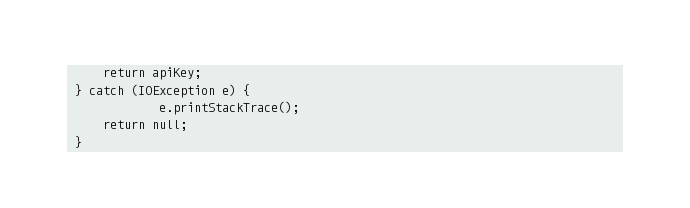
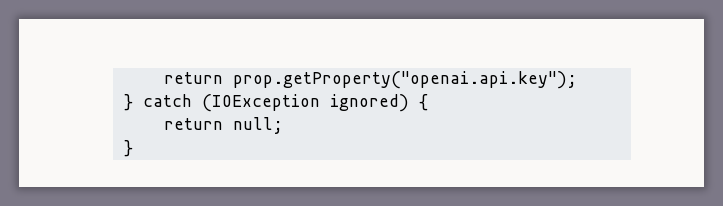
[103,67,202,80] return apiKey; -> [164,71,578,89] return prop.getProperty("openai.api.key");
[222,84,237,96] e) -> [330,94,410,112] ignored)
[159,101,300,115] // e.printStackTrace(); -> (429, 102) none

